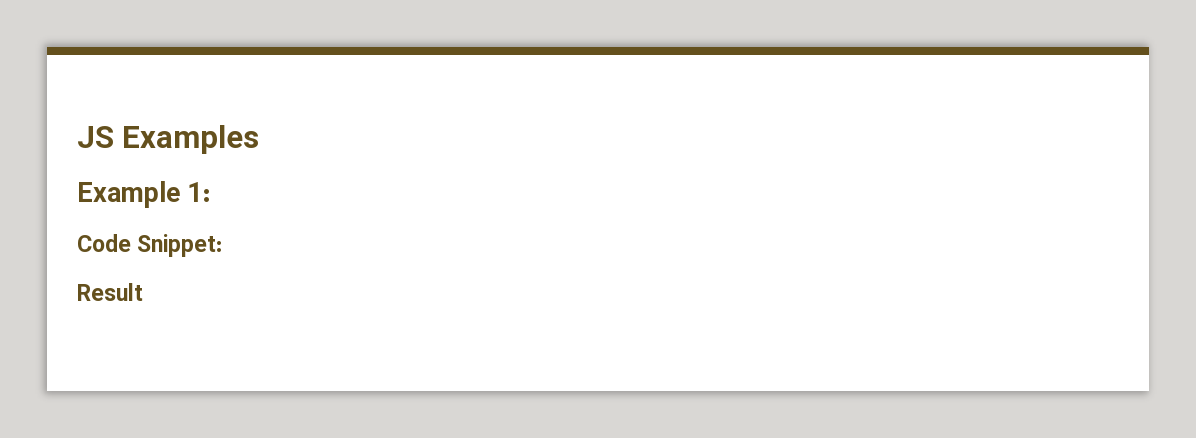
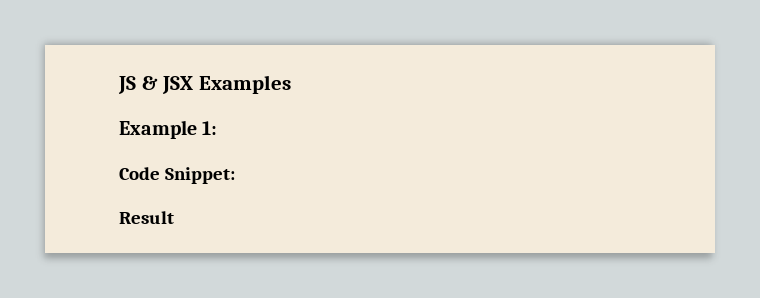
(114, 137) none -> [141,76,194,94] & JSX

